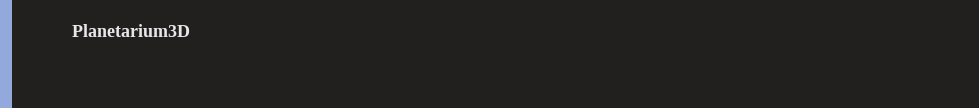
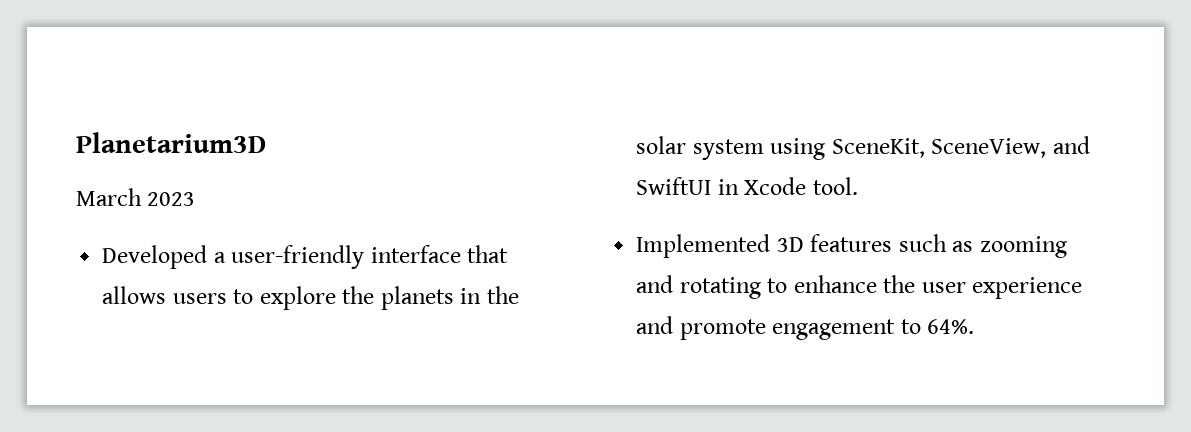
(190, 30) none -> [76,188,196,206] [102,245,509,269] [102,286,519,310] [636,136,1090,160] [636,177,858,195] [636,234,1067,258] [636,275,1083,299] [636,316,975,340] // March 2023 // Developed a user-friendly interface that allows users to explore the planets in the solar system using SceneKit, SceneView, and SwiftUI in Xcode tool. // Implemented 3D features such as zooming and rotating to enhance the user experience and promote engagement to 64%.

